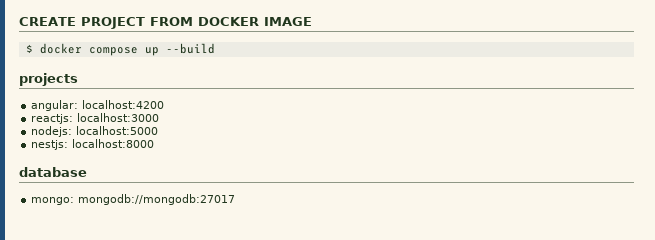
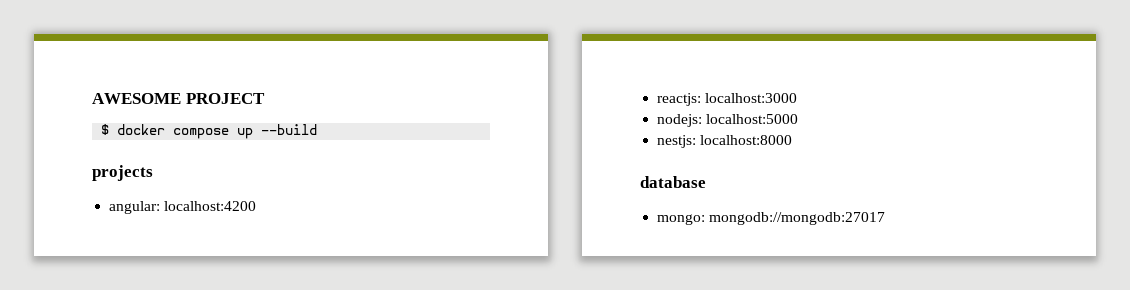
[19,17,76,26] CREATE -> [92,93,181,104] AWESOME
[149,17,312,26] FROM DOCKER IMAGE -> (265, 98) none

